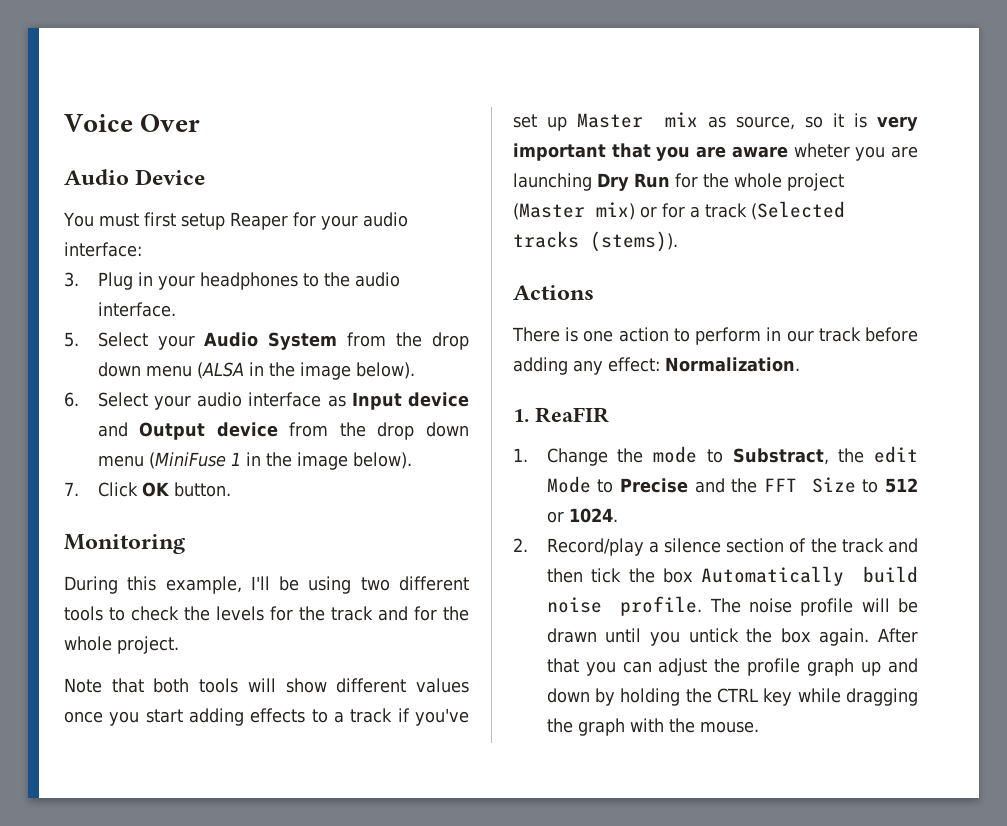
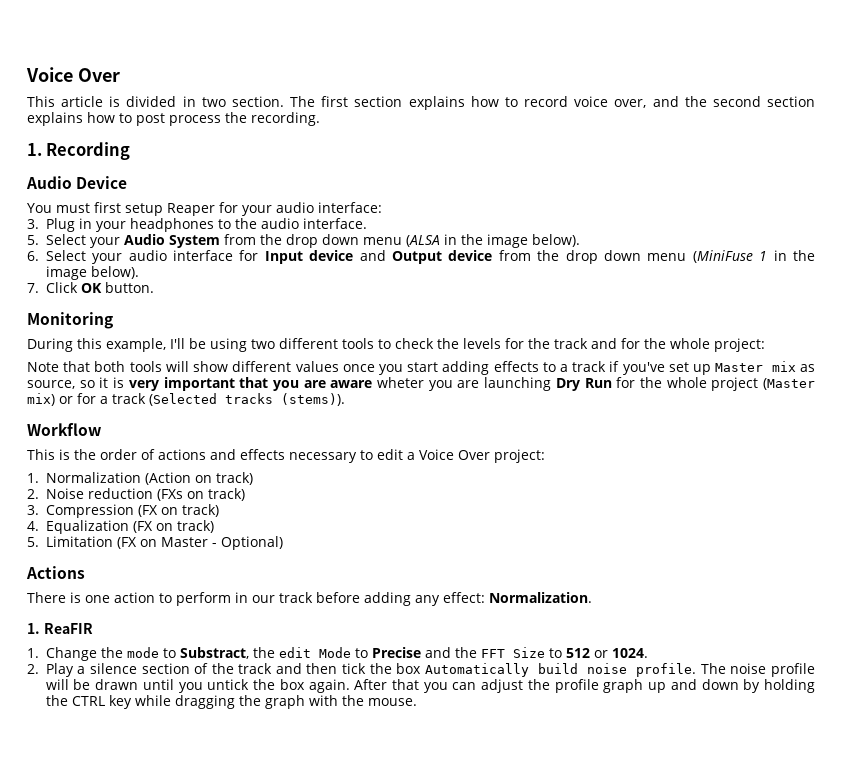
[64,114,201,132] Voice Over -> [26,67,120,82] [27,96,815,110] [27,112,320,126] [27,142,131,160] Voice Over // This article is divided in two section. The first section explains how to record voice over, and the second section explains how to post process the recording. // 1. Recording
[327,395,346,407] as -> [239,250,259,261] for
[117,636,179,654] project. -> [714,338,765,352] project:
(678, 241) none -> [27,423,101,436] [27,449,545,463] [27,472,253,485] [27,488,245,501] [27,504,219,518] [27,520,214,534] [27,536,283,550] // Workflow // This is the order of actions and effects necessary to edit a Voice Over project: // 1. Normalization (Action on track) // 2. Noise reduction (FXs on track) // 3. Compression (FX on track) // 4. Equalization (FX on track) // 5. Limitation (FX on Master - Optional)
[546,538,644,556] Record/play -> [45,663,74,677] Play

